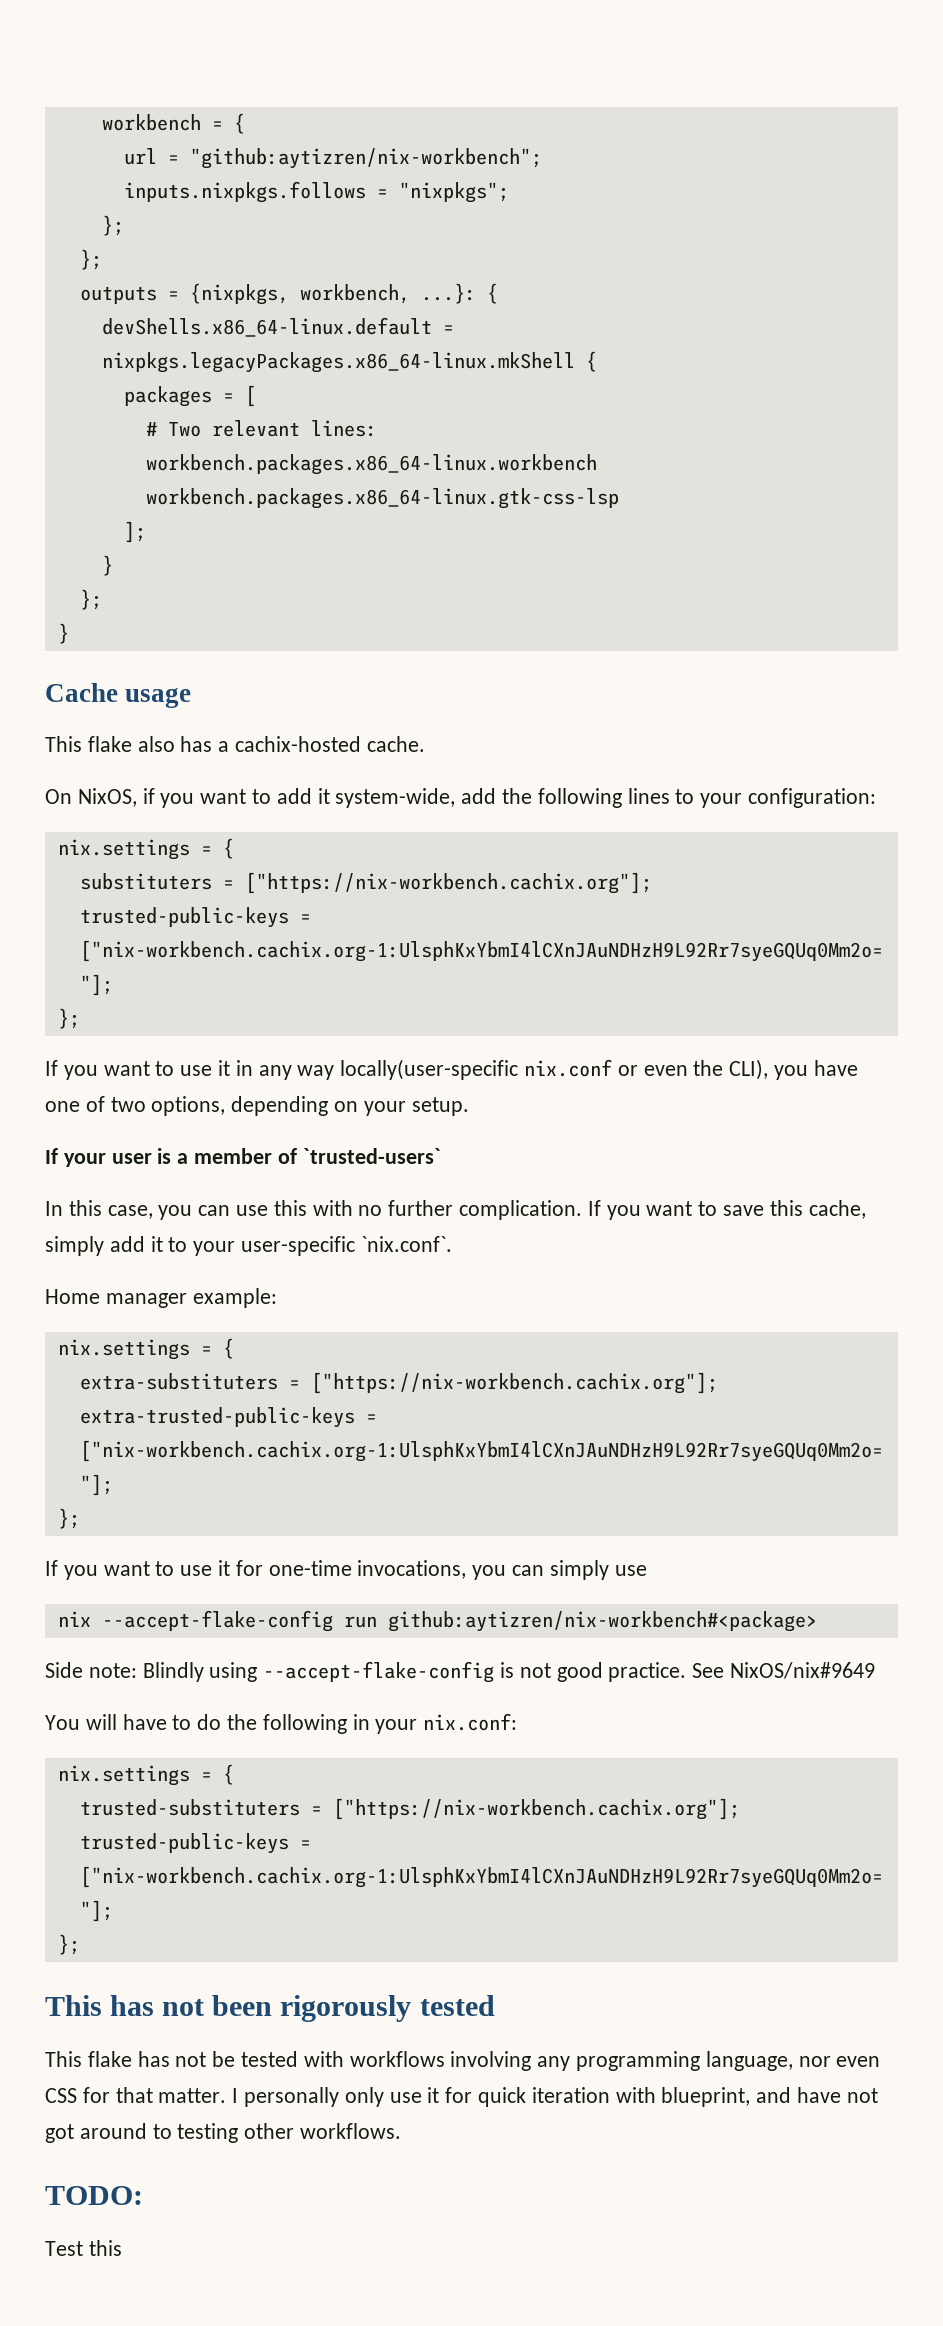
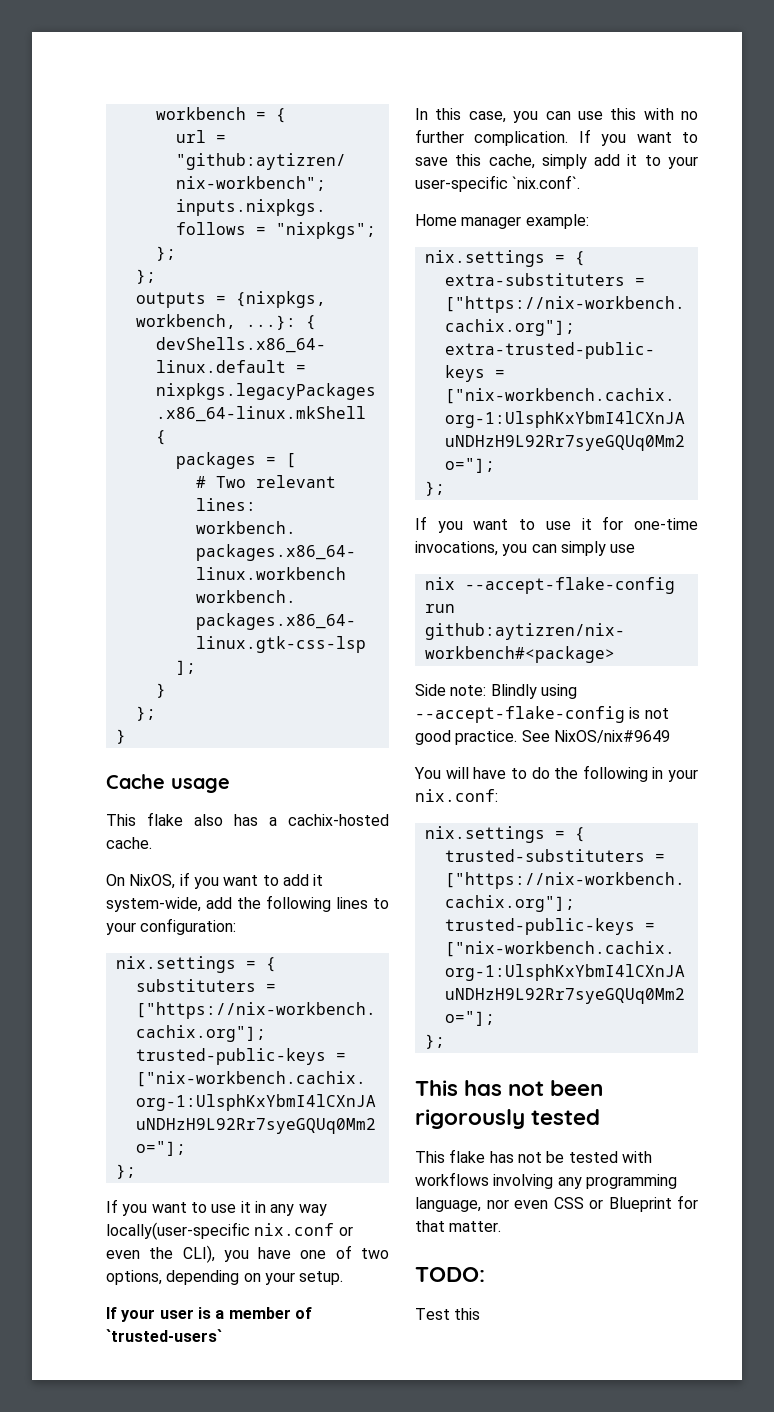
(77, 2095) none -> [589,1197,672,1212] or Blueprint
[232,2087,878,2107] [45,2123,402,2143] I personally only use it for quick iteration with blueprint, and have not got around to testing other workflows. -> (502, 1226) none

